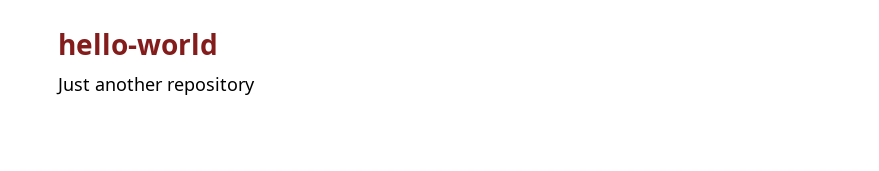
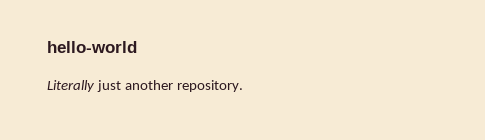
[56,77,255,95] Just another repository -> [47,80,243,92] Literally just another repository.

